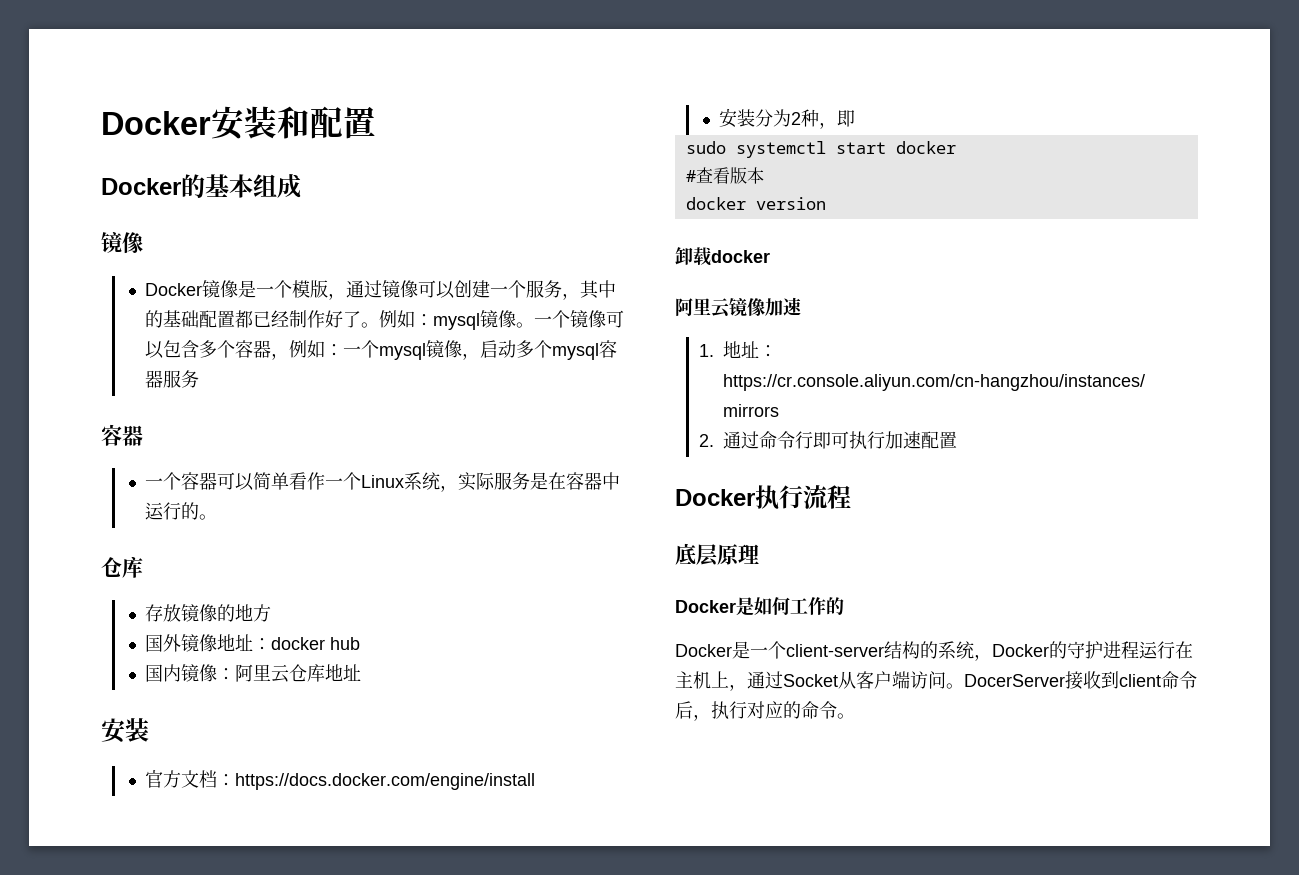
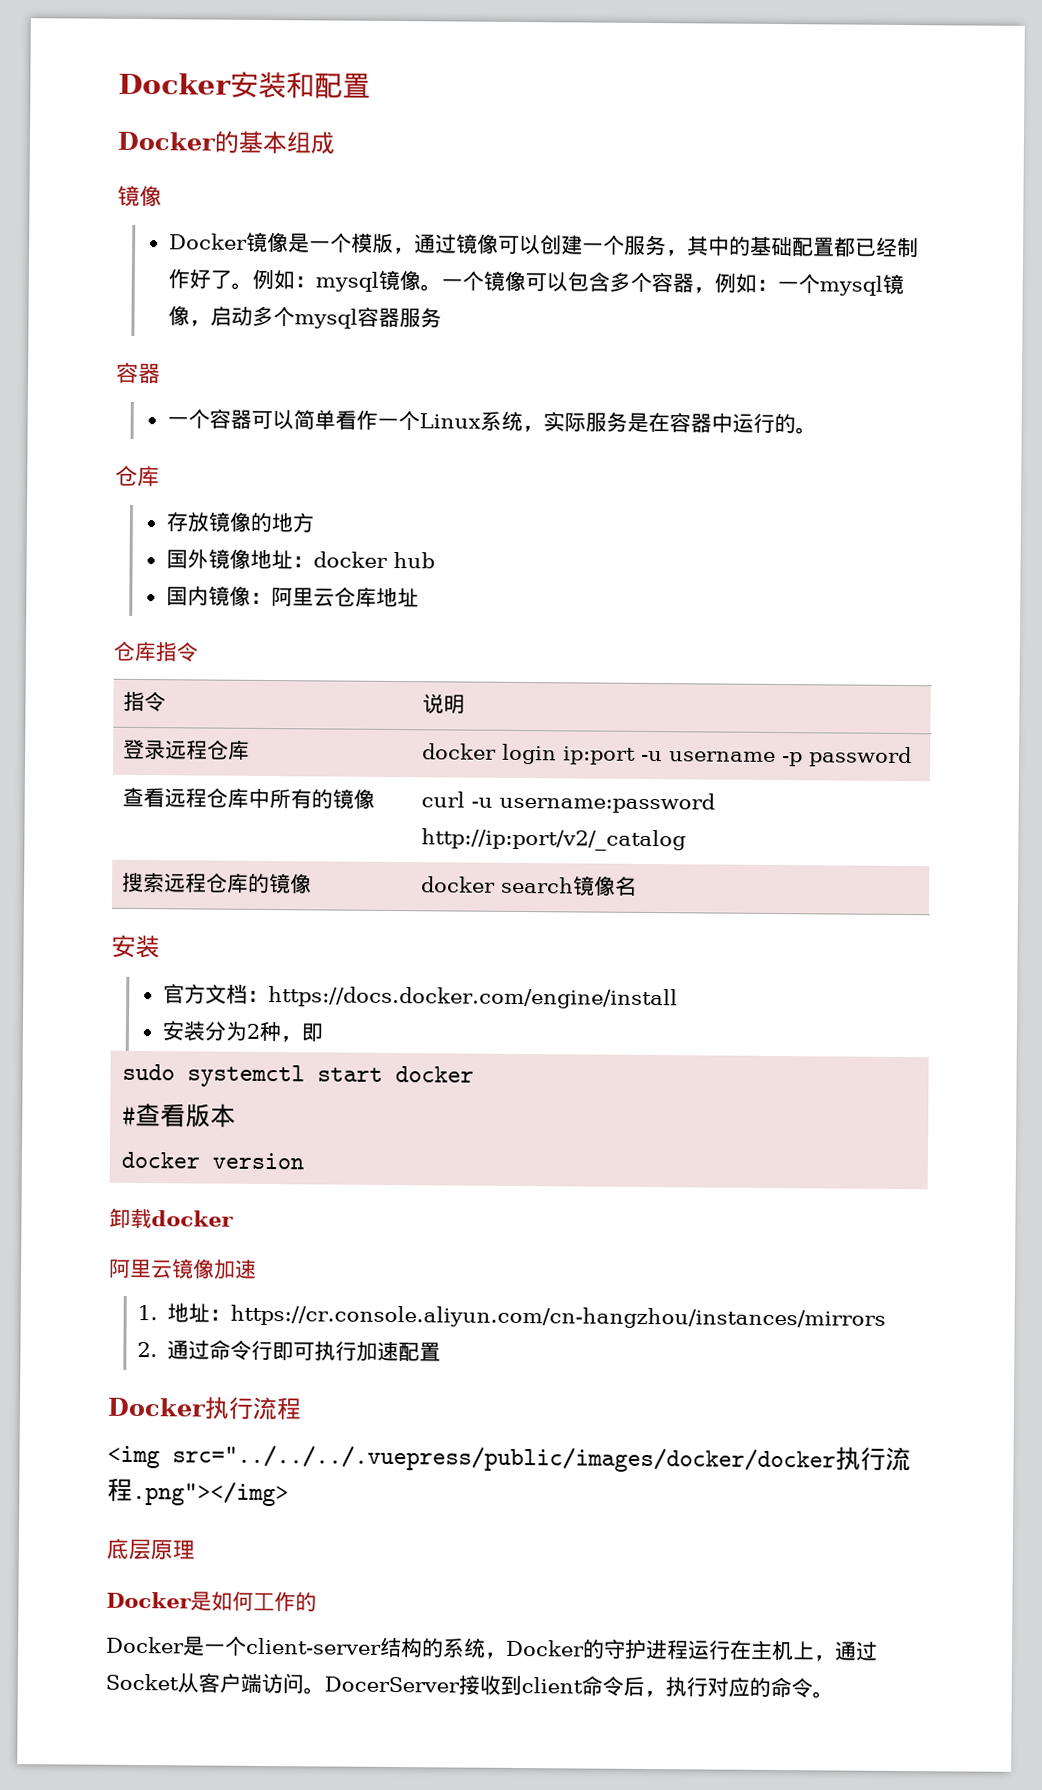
(361, 672) none -> [113,640,198,663] [122,691,166,713] [421,693,465,714] [122,739,250,760] [421,743,912,768] [121,786,375,810] [420,791,715,814] [420,828,686,852] [121,872,312,894] [420,875,637,896] // 仓库指令 // 指令 | 说明 // 登录远程仓库 | docker login ip:port -u username -p password // 查看远程仓库中所有的镜像 | curl -u username:password http://ip:port/v2/_catalog // 搜索远程仓库的镜像 | docker search镜像名
(851, 497) none -> [107,1444,911,1474] [107,1477,289,1507] // <img src="../../../.vuepress/public/images/docker/docker执行流程.png"></img>

